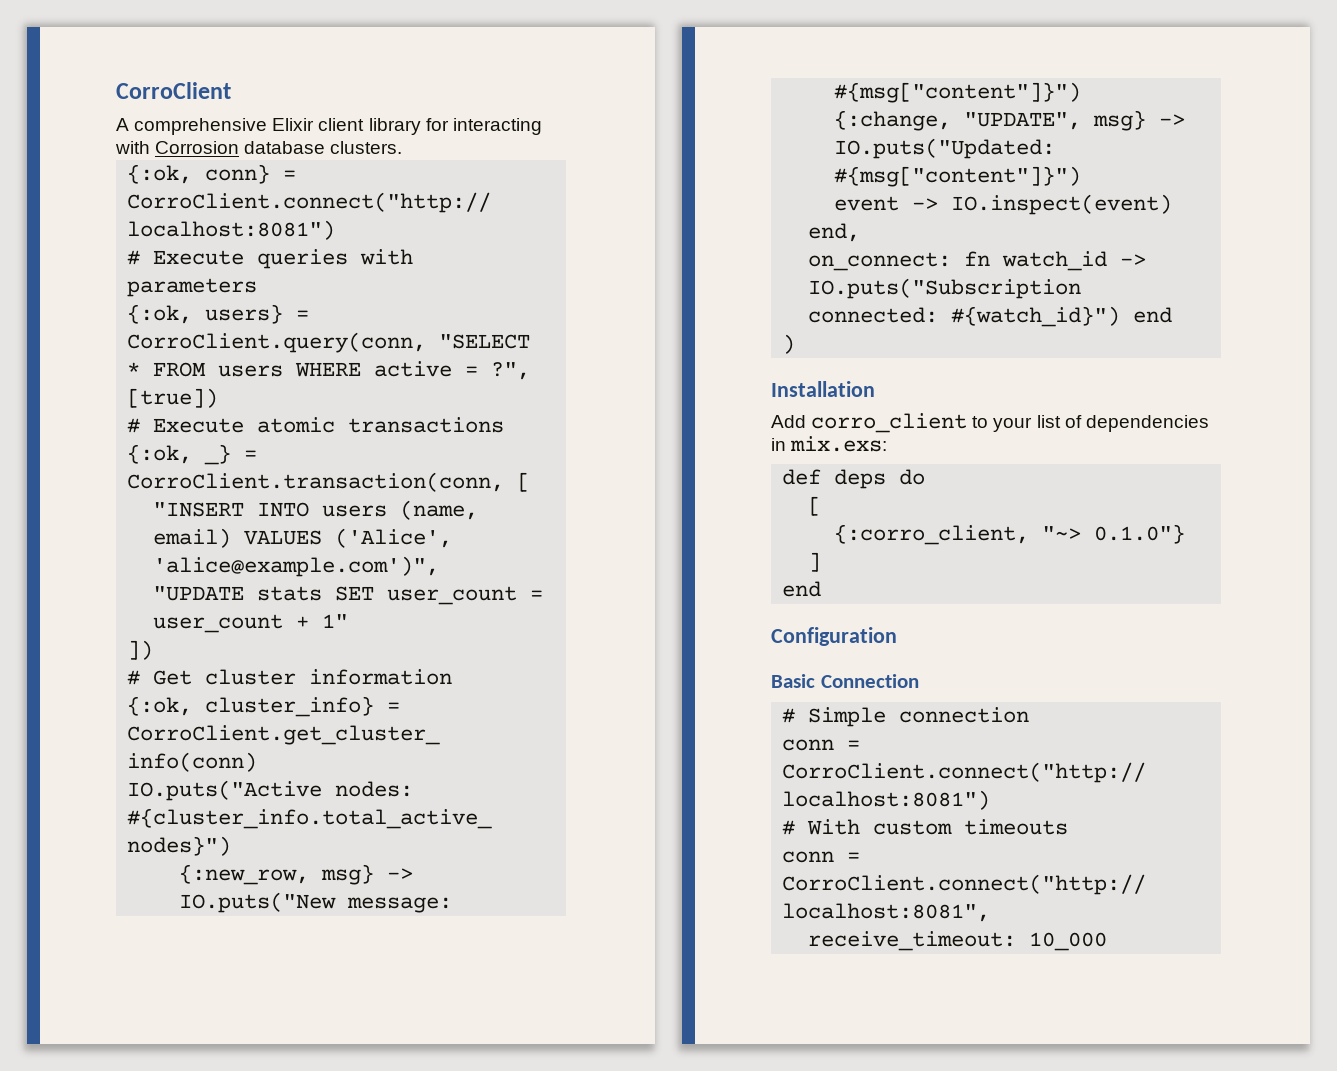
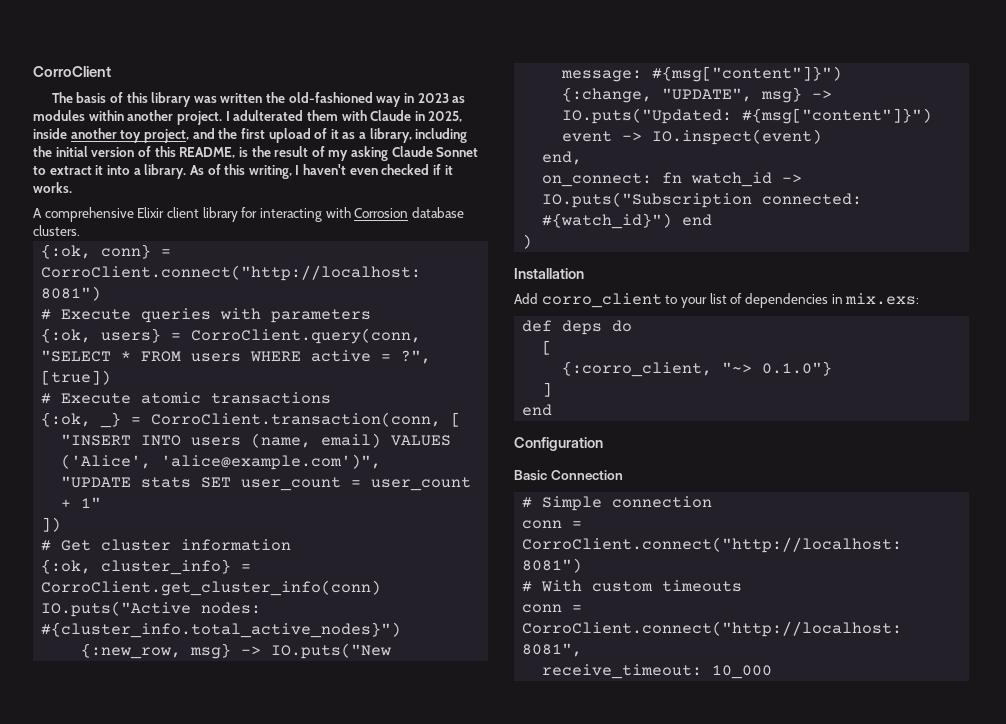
(231, 90) none -> [51,92,466,107] [33,110,463,125] [33,128,468,143] [33,146,479,161] [33,164,453,179] [33,182,72,193] // The basis of this library was written the old-fashioned way in 2023 as modules within another project. I adulterated them with Claude in 2025, inside another toy project, and the first upload of it as a library, including the initial version of this README, is the result of my asking Claude Sonnet to extract it into a library. As of this writing, I haven't even checked if it works.

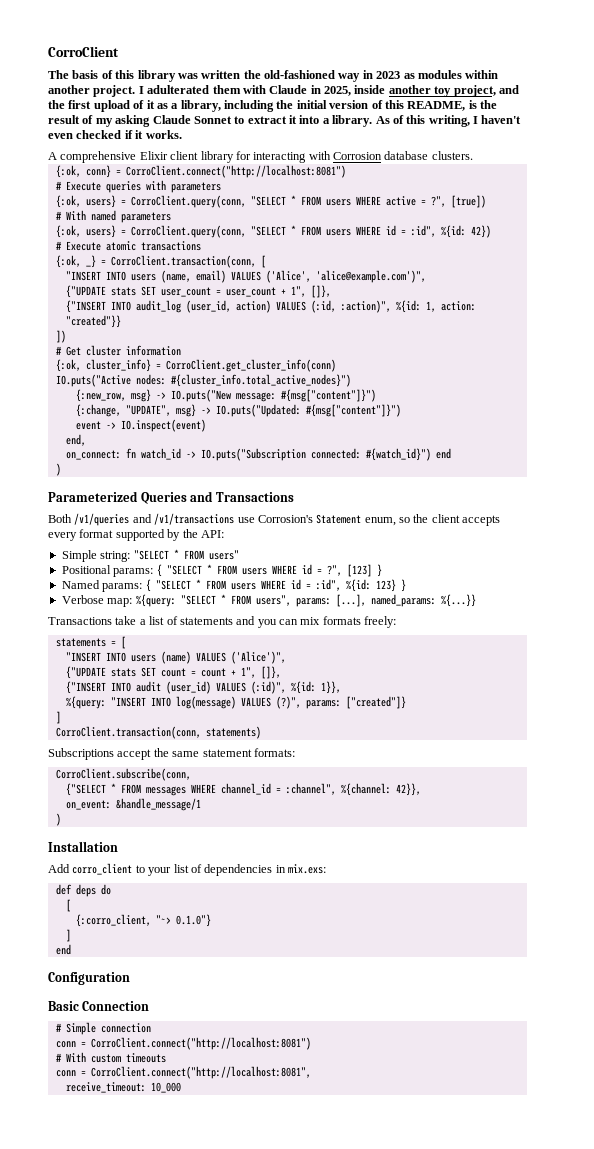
(112, 377) none -> [55,210,171,223] [55,225,491,238] // # With named parameters // {:ok, users} = CorroClient.query(conn, "SELECT * FROM users WHERE id = :id", %{id: 42})
[61,476,132,488] "UPDATE -> [65,285,106,298] {"UPDATE
[81,497,102,508] 1" -> [290,285,331,298] [65,300,476,313] [65,315,121,328] 1", []}, // {"INSERT INTO audit_log (user_id, action) VALUES (:id, :action)", %{id: 1, action: "created"}}
(533, 241) none -> [48,491,294,504] [48,513,501,526] [48,529,224,541] [61,549,239,562] [61,564,382,577] [61,579,406,592] [61,594,476,607] [48,616,397,628] [55,636,126,649] [65,651,286,664] [65,666,281,679] [65,681,341,694] [65,696,406,709] [55,711,61,724] [55,726,261,739] [48,748,295,760] [55,768,191,781] [65,783,421,796] [65,798,201,811] [55,813,61,826] // Parameterized Queries and Transactions // Both /v1/queries and /v1/transactions use Corrosion's Statement enum, so the client accepts every format supported by the API: // Simple string: "SELECT * FROM users" // Positional params: { "SELECT * FROM users WHERE id = ?", [123] } // Named params: { "SELECT * FROM users WHERE id = :id", %{id: 123} } // Verbose map: %{query: "SELECT * FROM users", params: [...], named_params: %{...}} // Transactions take a list of statements and you can mix formats freely: // statements = [ // "INSERT INTO users (name) VALUES ('Alice')", // {"UPDATE stats SET count = count + 1", []}, // {"INSERT INTO audit (user_id) VALUES (:id)", %{id: 1}}, // %{query: "INSERT INTO log(message) VALUES (?)", params: ["created"]} // ] // CorroClient.transaction(conn, statements) // Subscriptions accept the same statement formats: // CorroClient.subscribe(conn, // {"SELECT * FROM messages WHERE channel_id = :channel", %{channel: 42}}, // on_event: &handle_message/1 // )

